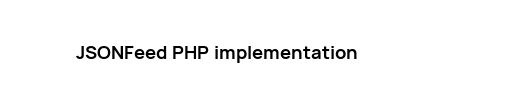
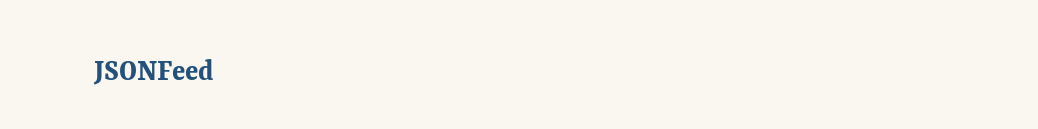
[171,46,358,63] PHP implementation -> (214, 72) none

